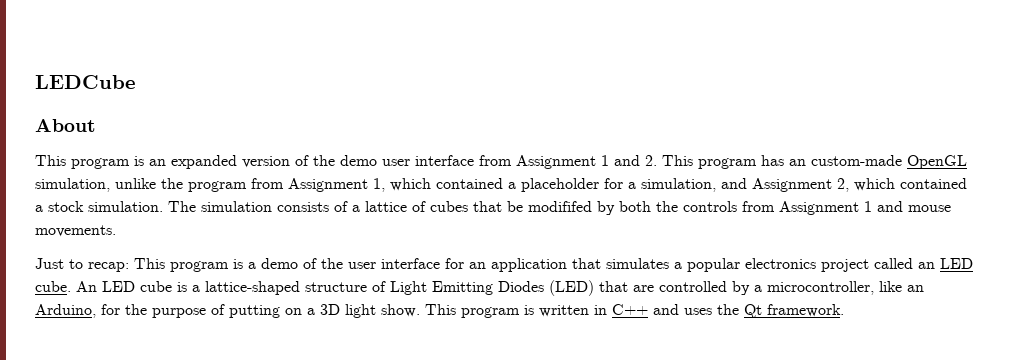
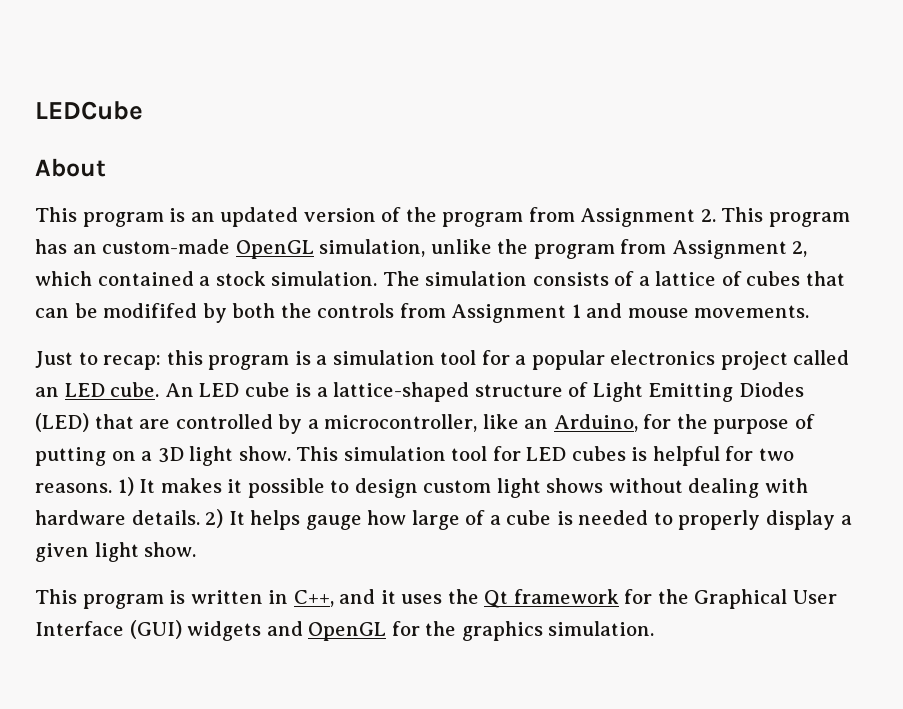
[171,155,237,169] expanded -> [220,207,299,227] updated
[340,155,640,169] demo user interface from Assignment 1 and -> [442,207,696,227] program from Assignment
[373,178,832,192] 1, which contained a placeholder for a simulation, and Assignment -> (787, 249) none
(502, 206) none -> [35,308,69,318] can
[134,258,165,269] This -> [166,350,203,365] this
[261,258,669,272] demo of the user interface for an application that simulates -> [332,350,510,365] simulation tool for
[461,304,844,318] program is written in C++ and uses the Qt framework. -> [343,446,795,466] [35,477,808,498] [35,509,852,530] [35,542,197,562] [35,589,838,609] [35,620,655,641] simulation tool for LED cubes is helpful for two reasons. 1) It makes it possible to design custom light shows without dealing with hardware details. 2) It helps gauge how large of a cube is needed to properly display a given light show. // This program is written in C++, and it uses the Qt framework for the Graphical User Interface (GUI) widgets and OpenGL for the graphics simulation.

